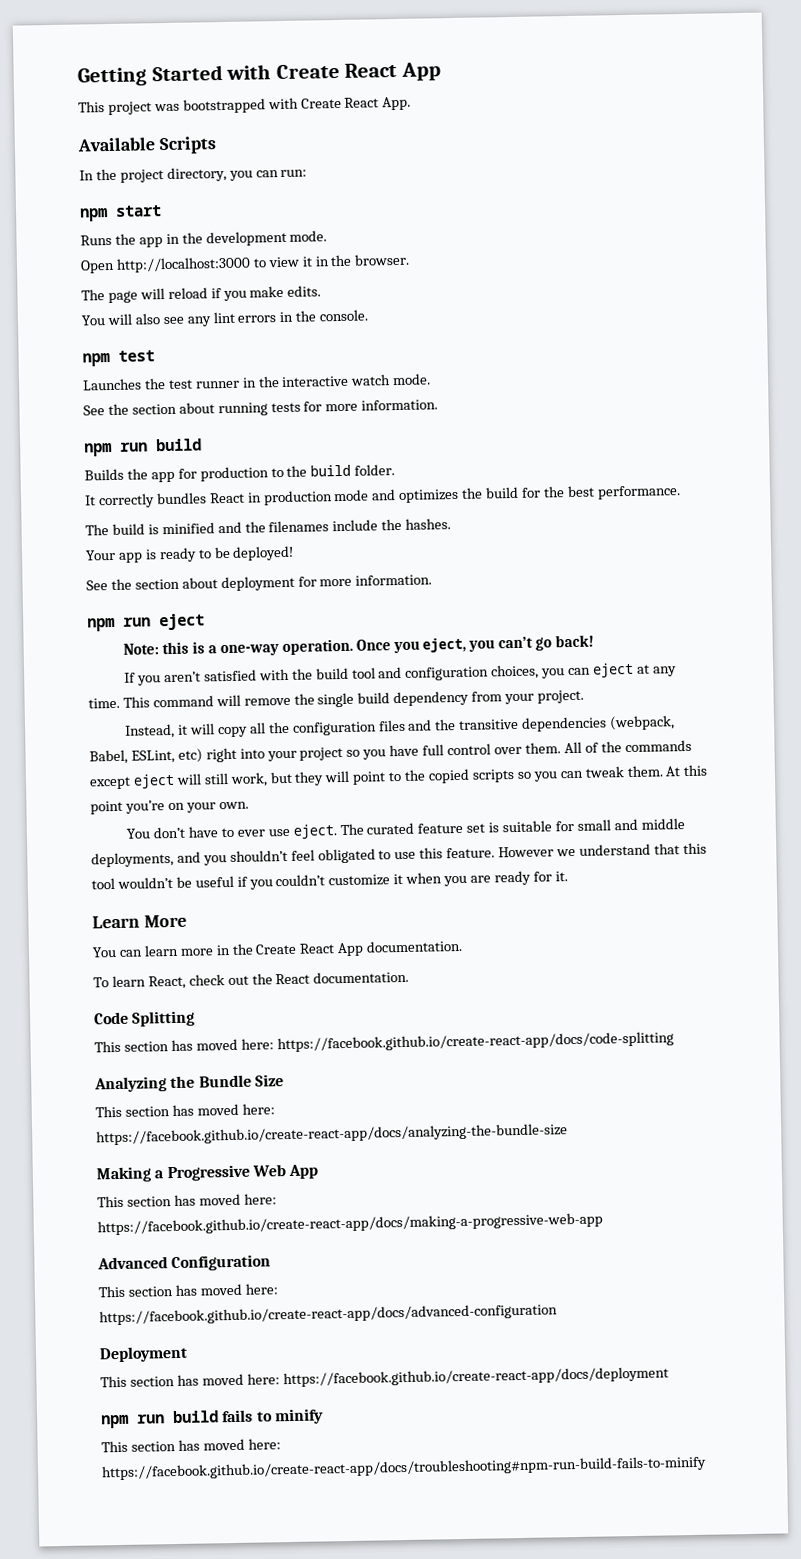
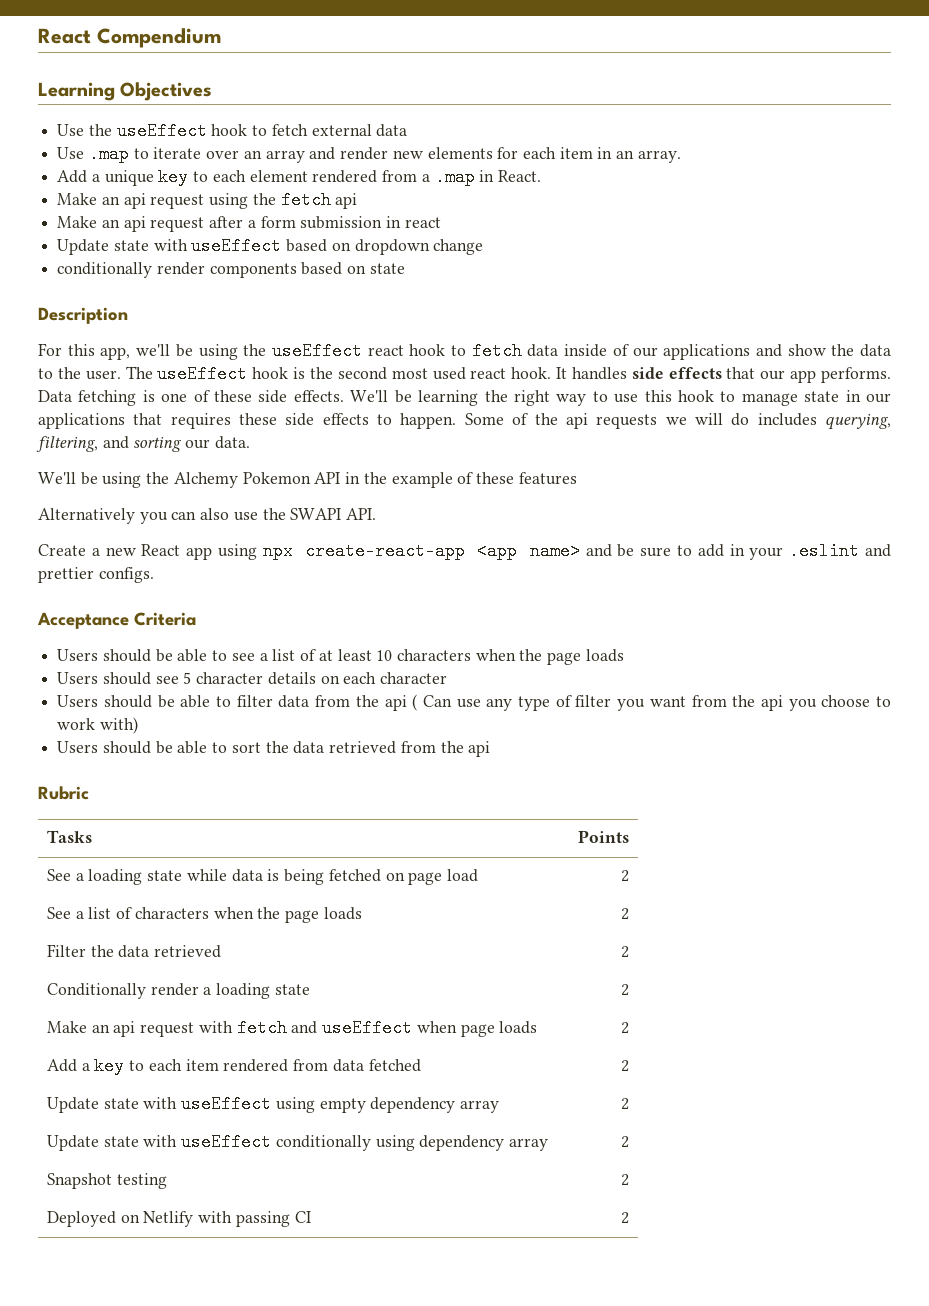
[77,62,441,87] [78,96,412,116] [77,136,217,155] [79,166,308,183] [79,205,162,222] [80,230,328,248] [80,253,411,274] [81,285,322,304] [81,309,369,327] [82,350,155,367] [82,373,432,391] [83,399,439,417] [84,438,202,457] [84,464,396,483] [84,485,681,509] [85,518,452,536] [85,545,295,563] [86,574,433,592] [87,613,205,632] [123,634,595,657] [124,662,677,686] [88,689,585,709] [125,715,676,739] [89,739,692,765] [89,764,708,790] [90,800,249,815] [126,818,685,839] [91,842,707,868] [91,870,568,890] [92,914,187,929] [92,939,464,958] [93,970,410,990] [94,1010,196,1027] [94,1031,674,1053] [94,1074,284,1093] [95,1103,275,1118] [96,1123,568,1146] [96,1164,319,1183] [97,1193,277,1208] [97,1212,603,1236] [97,1254,272,1272] [98,1283,278,1298] [99,1303,558,1326] [99,1345,188,1363] [100,1366,669,1388] [101,1408,324,1429] [101,1438,281,1453] [101,1455,707,1481] Getting Started with Create React App // This project was bootstrapped with Create React App. // Available Scripts // In the project directory, you can run: // npm start // Runs the app in the development mode. // Open http://localhost:3000 to view it in the browser. // The page will reload if you make edits. // You will also see any lint errors in the console. // npm test // Launches the test runner in the interactive watch mode. // See the section about running tests for more information. // npm run build // Builds the app for production to the build folder. // It correctly bundles React in production mode and optimizes the build for the best performance. // The build is minified and the filenames include the hashes. // Your app is ready to be deployed! // See the section about deployment for more information. // npm run eject // Note: this is a one-way operation. Once you eject, you can’t go back! // If you aren’t satisfied with the build tool and configuration choices, you can eject at any time. This command will remove the single build dependency from your project. // Instead, it will copy all the configuration files and the transitive dependencies (webpack, Babel, ESLint, etc) right into your project so you have full control over them. All of the commands except eject will still work, but they will point to the copied scripts so you can tweak them. At this point you’re on your own. // You don’t have to ever use eject. The curated feature set is suitable for small and middle deployments, and you shouldn’t feel obligated to use this feature. However we understand that this tool wouldn’t be useful if you couldn’t customize it when you are ready for it. // Learn More // You can learn more in the Create React App documentation. // To learn React, check out the React documentation. // Code Splitting // This section has moved here: https://facebook.github.io/create-react-app/docs/code-splitting // Analyzing the Bundle Size // This section has moved here: https://facebook.github.io/create-react-app/docs/analyzing-the-bundle-size // Making a Progressive Web App // This section has moved here: https://facebook.github.io/create-react-app/docs/making-a-progressive-web-app // Advanced Configuration // This section has moved here: https://facebook.github.io/create-react-app/docs/advanced-configuration // Deployment // This section has moved here: https://facebook.github.io/create-react-app/docs/deployment // npm run build fails to minify // This section has moved here: https://facebook.github.io/create-react-app/docs/troubleshooting#npm-run-build-fails-to-minify -> [38,28,221,48] [38,82,213,101] [57,122,408,140] [57,145,681,163] [57,168,541,186] [57,191,358,209] [57,216,441,232] [57,237,484,255] [57,262,405,278] [38,307,128,324] [38,342,892,360] [38,365,892,383] [38,390,891,406] [38,413,892,430] [36,436,250,452] [38,472,577,488] [38,508,377,524] [38,542,891,560] [38,567,154,583] [37,612,196,629] [57,649,624,665] [57,672,448,685] [57,694,891,711] [57,717,138,734] [57,741,491,757] [38,786,89,800] [46,830,92,843] [578,830,630,843] [46,869,478,885] [621,870,630,882] [46,907,362,923] [621,908,630,920] [46,944,222,958] [621,946,630,958] [46,983,310,999] [621,984,630,996] [46,1019,538,1037] [621,1022,630,1034] [46,1057,421,1075] [621,1060,630,1072] [46,1095,500,1113] [621,1098,630,1110] [46,1133,549,1151] [621,1136,630,1148] [46,1173,167,1189] [621,1174,630,1186] [46,1211,311,1227] [621,1212,630,1224] React Compendium // Learning Objectives // Use the useEffect hook to fetch external data // Use .map to iterate over an array and render new elements for each item in an array. // Add a unique key to each element rendered from a .map in React. // Make an api request using the fetch api // Make an api request after a form submission in react // Update state with useEffect based on dropdown change // conditionally render components based on state // Description // For this app, we'll be using the useEffect react hook to fetch data inside of our applications and show the data to the user. The useEffect hook is the second most used react hook. It handles side effects that our app performs. Data fetching is one of these side effects. We'll be learning the right way to use this hook to manage state in our applications that requires these side effects to happen. Some of the api requests we will do includes querying, filtering, and sorting our data. // We'll be using the Alchemy Pokemon API in the example of these features // Alternatively you can also use the SWAPI API. // Create a new React app using npx create-react-app <app name> and be sure to add in your .eslint and prettier configs. // Acceptance Criteria // Users should be able to see a list of at least 10 characters when the page loads // Users should see 5 character details on each character // Users should be able to filter data from the api ( Can use any type of filter you want from the api you choose to work with) // Users should be able to sort the data retrieved from the api // Rubric // Tasks | Points // See a loading state while data is being fetched on page load | 2 // See a list of characters when the page loads | 2 // Filter the data retrieved | 2 // Conditionally render a loading state | 2 // Make an api request with fetch and useEffect when page loads | 2 // Add a key to each item rendered from data fetched | 2 // Update state with useEffect using empty dependency array | 2 // Update state with useEffect conditionally using dependency array | 2 // Snapshot testing | 2 // Deployed on Netlify with passing CI | 2

